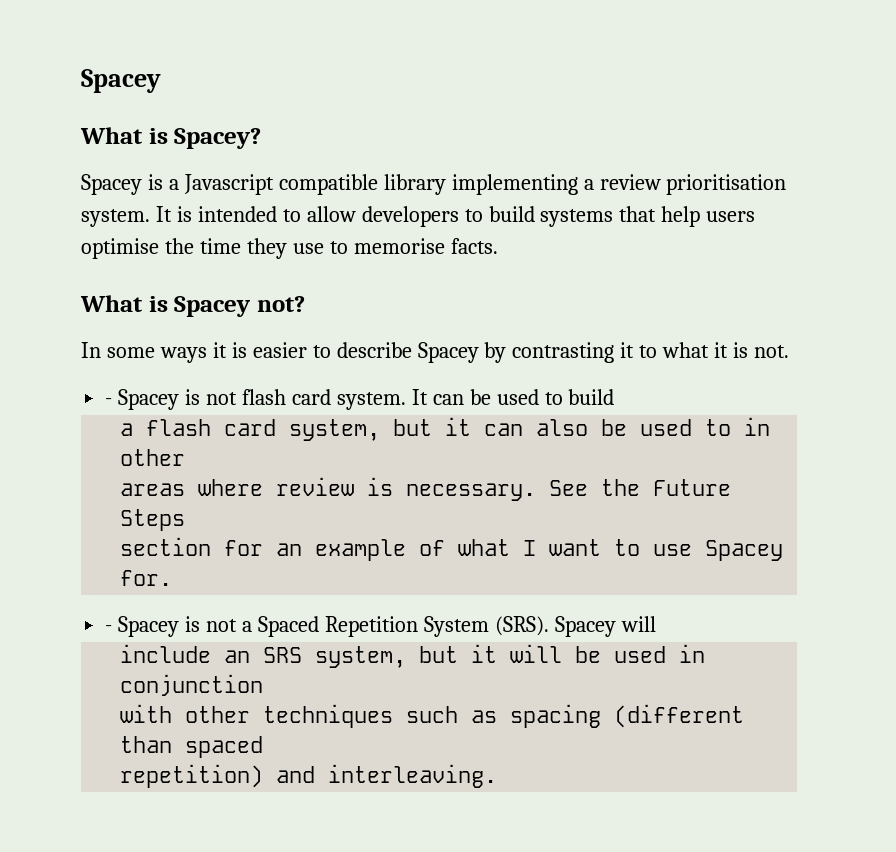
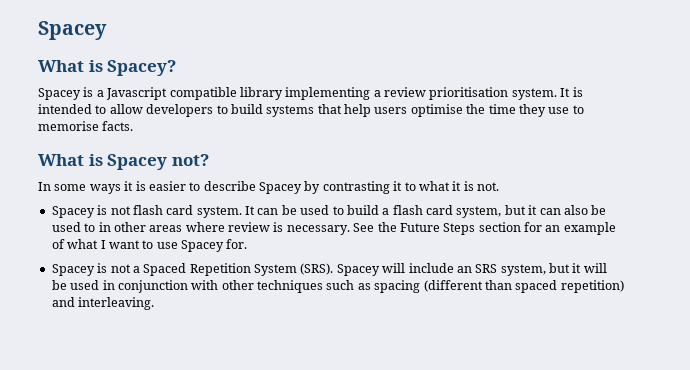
[105,398,113,405] - -> (499, 186) none
(615, 397) // -> (379, 210) none
(186, 457) // -> (146, 227) none
(186, 520) // -> (476, 229) none
[105,625,113,632] - -> (248, 244) none
(656, 624) // -> (406, 268) none
(264, 685) // -> (188, 286) none
(264, 747) // -> (558, 286) none

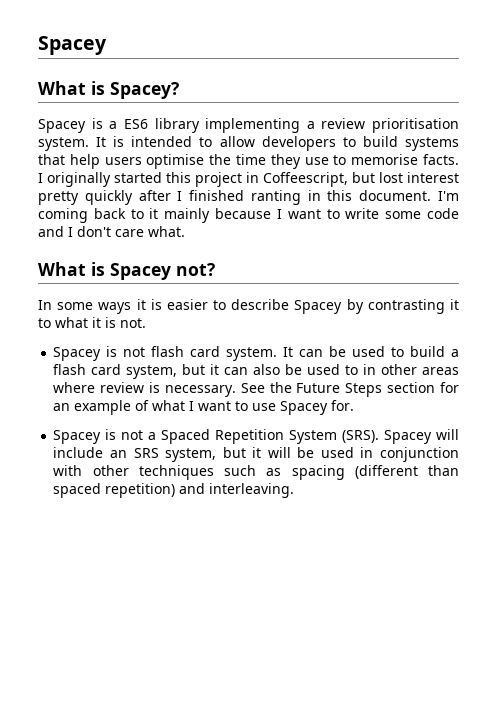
[106,87,237,100] Javascript compatible -> [123,119,148,129] ES6
(134, 126) none -> [38,172,459,187] [38,190,459,205] [38,208,459,223] [38,226,185,237] I originally started this project in Coffeescript, but lost interest pretty quickly after I finished ranting in this document. I'm coming back to it mainly because I want to write some code and I don't care what.

